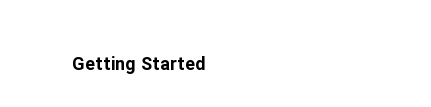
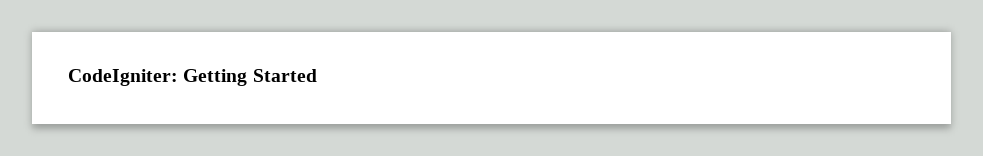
(72, 65) none -> [68,69,178,86] CodeIgniter:

